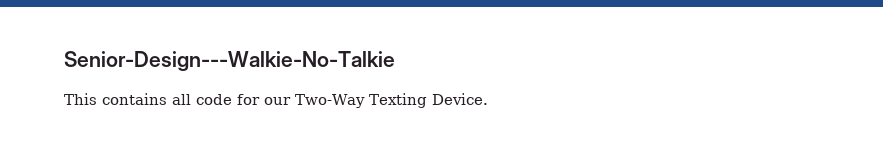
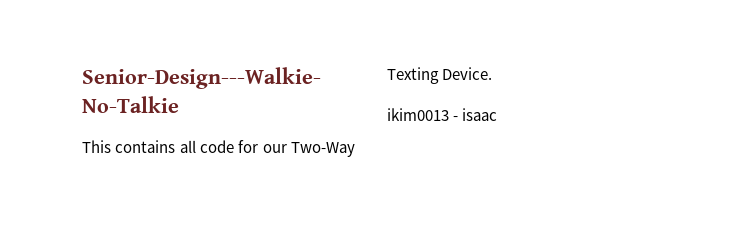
(488, 99) none -> [387,108,498,121] // ikim0013 - isaac

